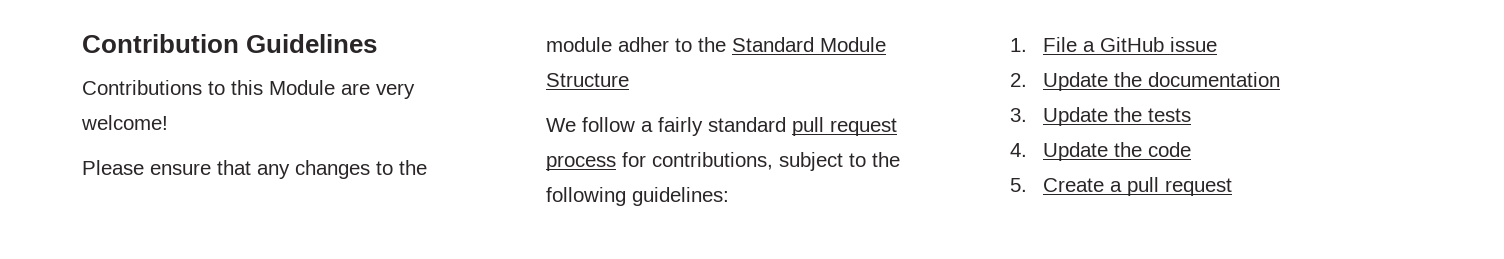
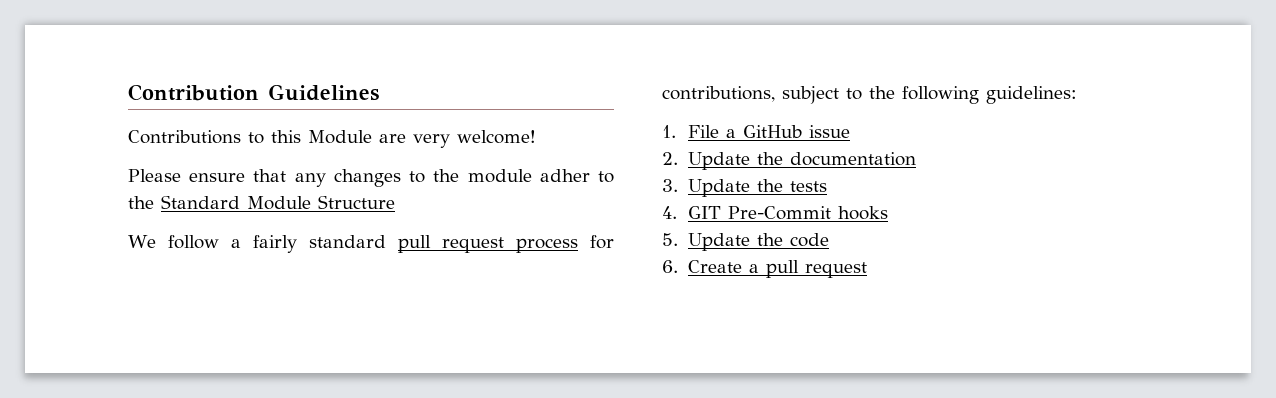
(1027, 150) none -> [688,206,889,220] [662,233,678,246] GIT Pre-Commit hooks // 5.
[1010,178,1027,192] 5. -> [662,260,678,273] 6.

